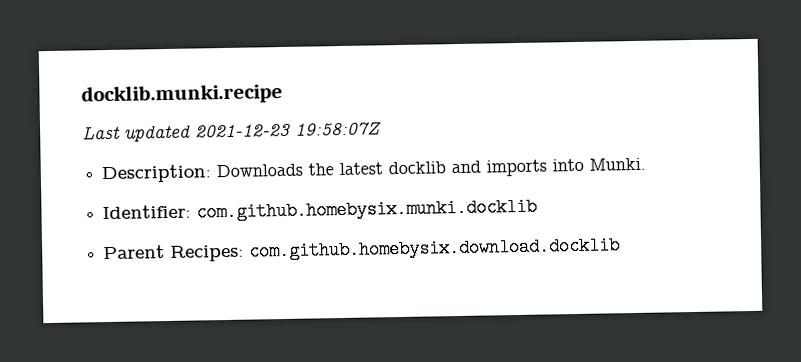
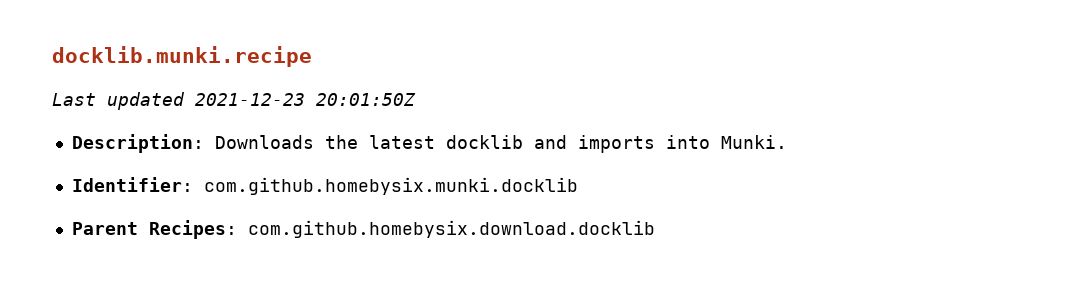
[295,122,382,136] 19:58:07Z -> [316,93,416,106] 20:01:50Z

